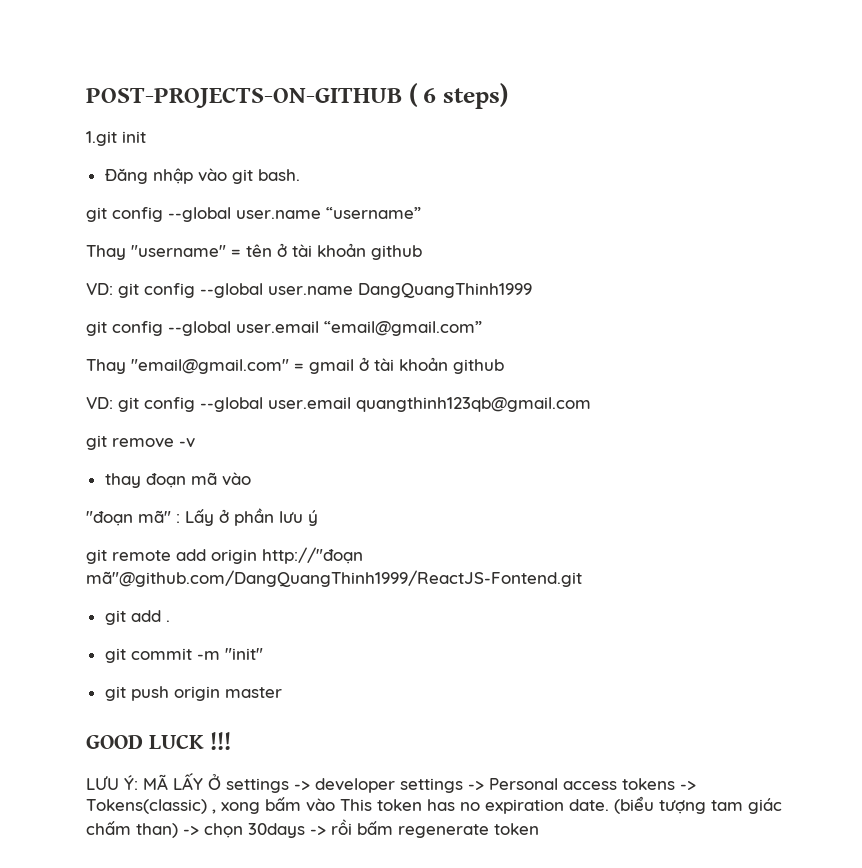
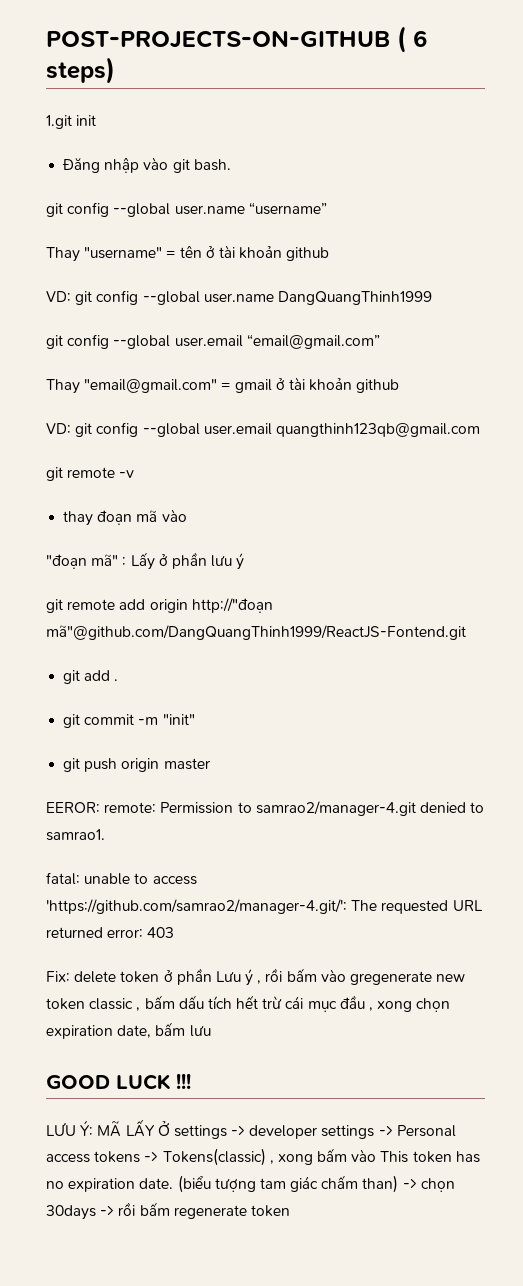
[112,438,174,448] remove -> [67,467,116,478] remote
(282, 692) none -> [46,801,485,816] [46,829,105,841] [46,872,197,885] [46,899,483,914] [46,927,175,938] [46,968,466,986] [46,995,451,1012] [46,1022,211,1039] // EEROR: remote: Permission to samrao2/manager-4.git denied to samrao1. // fatal: unable to access 'https://github.com/samrao2/manager-4.git/': The requested URL returned error: 403 // Fix: delete token ở phần Lưu ý , rồi bấm vào gregenerate new token classic , bấm dấu tích hết trừ cái mục đầu , xong chọn expiration date, bấm lưu

